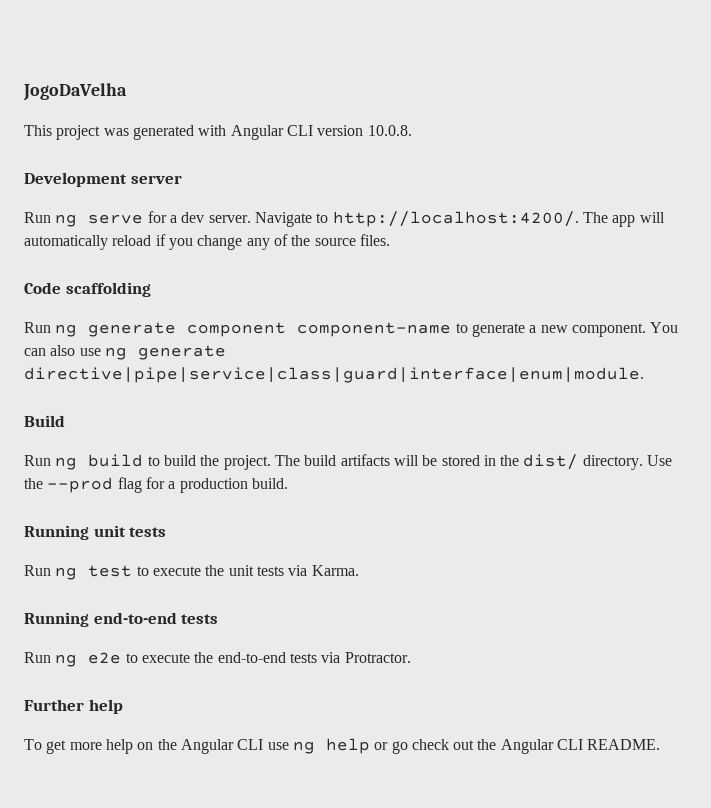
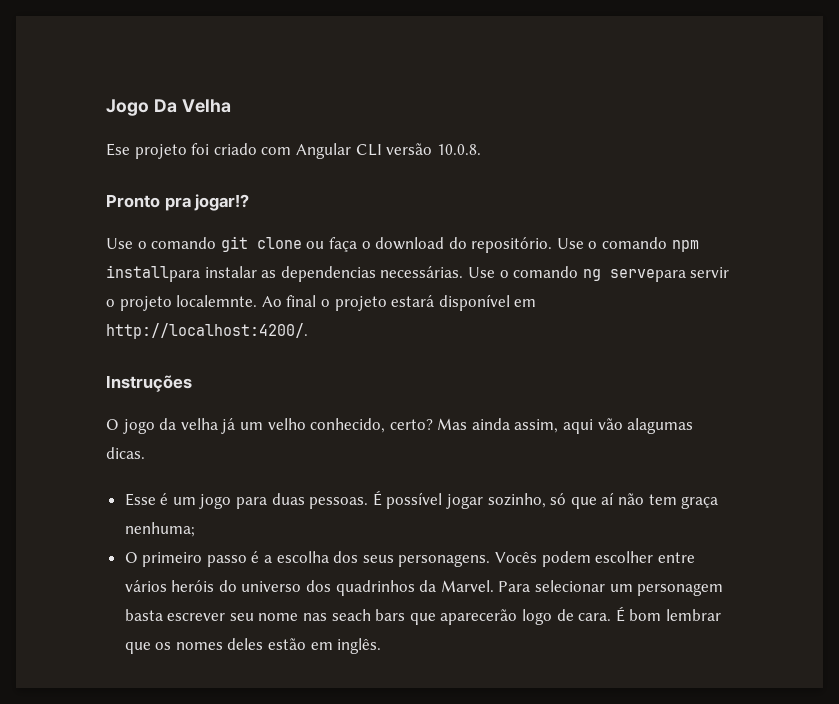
[23,83,127,101] [24,125,364,140] JogoDaVelha // This project was generated with Angular CLI version -> [106,99,231,116] [106,143,433,159] Jogo Da Velha // Ese projeto foi criado com Angular CLI versão
[24,172,182,187] [24,211,665,227] [24,234,390,250] [24,282,151,297] [24,322,679,337] [24,345,226,360] [24,367,644,383] [24,415,65,427] [24,454,673,470] [24,477,288,493] [24,525,167,540] [24,565,359,580] [24,612,219,627] [24,652,411,667] [24,699,123,714] [24,738,661,754] Development server // Run ng serve for a dev server. Navigate to http://localhost:4200/. The app will automatically reload if you change any of the source files. // Code scaffolding // Run ng generate component component-name to generate a new component. You can also use ng generate directive|pipe|service|class|guard|interface|enum|module. // Build // Run ng build to build the project. The build artifacts will be stored in the dist/ directory. Use the --prod flag for a production build. // Running unit tests // Run ng test to execute the unit tests via Karma. // Running end-to-end tests // Run ng e2e to execute the end-to-end tests via Protractor. // Further help // To get more help on the Angular CLI use ng help or go check out the Angular CLI README. -> [106,194,250,211] [106,236,699,253] [106,265,730,282] [106,294,537,311] [106,323,308,339] [106,375,192,392] [106,418,694,434] [106,447,145,459] [124,490,719,509] [124,522,195,537] [124,551,695,567] [124,580,724,596] [124,606,721,625] [124,638,382,654] Pronto pra jogar!? // Use o comando git clone ou faça o download do repositório. Use o comando npm installpara instalar as dependencias necessárias. Use o comando ng servepara servir o projeto localemnte. Ao final o projeto estará disponível em http://localhost:4200/. // Instruções // O jogo da velha já um velho conhecido, certo? Mas ainda assim, aqui vão alagumas dicas. // Esse é um jogo para duas pessoas. É possível jogar sozinho, só que aí não tem graça nenhuma; // O primeiro passo é a escolha dos seus personagens. Vocês podem escolher entre vários heróis do universo dos quadrinhos da Marvel. Para selecionar um personagem basta escrever seu nome nas seach bars que aparecerão logo de cara. É bom lembrar que os nomes deles estão em inglês.

